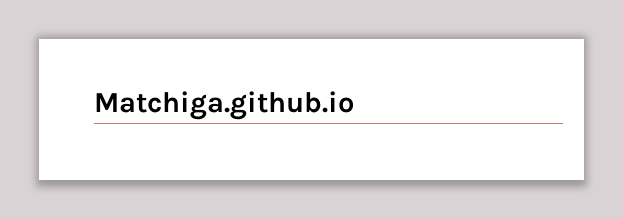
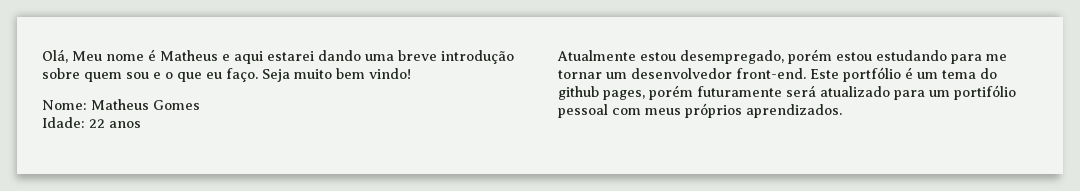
[94,91,354,120] Matchiga.github.io -> [42,49,514,64] [42,68,411,82] [42,99,200,110] [42,117,141,128] [557,49,1007,64] [558,67,997,82] [558,85,1016,100] [558,103,842,118] Olá, Meu nome é Matheus e aqui estarei dando uma breve introdução sobre quem sou e o que eu faço. Seja muito bem vindo! // Nome: Matheus Gomes // Idade: 22 anos // Atualmente estou desempregado, porém estou estudando para me tornar um desenvolvedor front-end. Este portfólio é um tema do github pages, porém futuramente será atualizado para um portifólio pessoal com meus próprios aprendizados.

